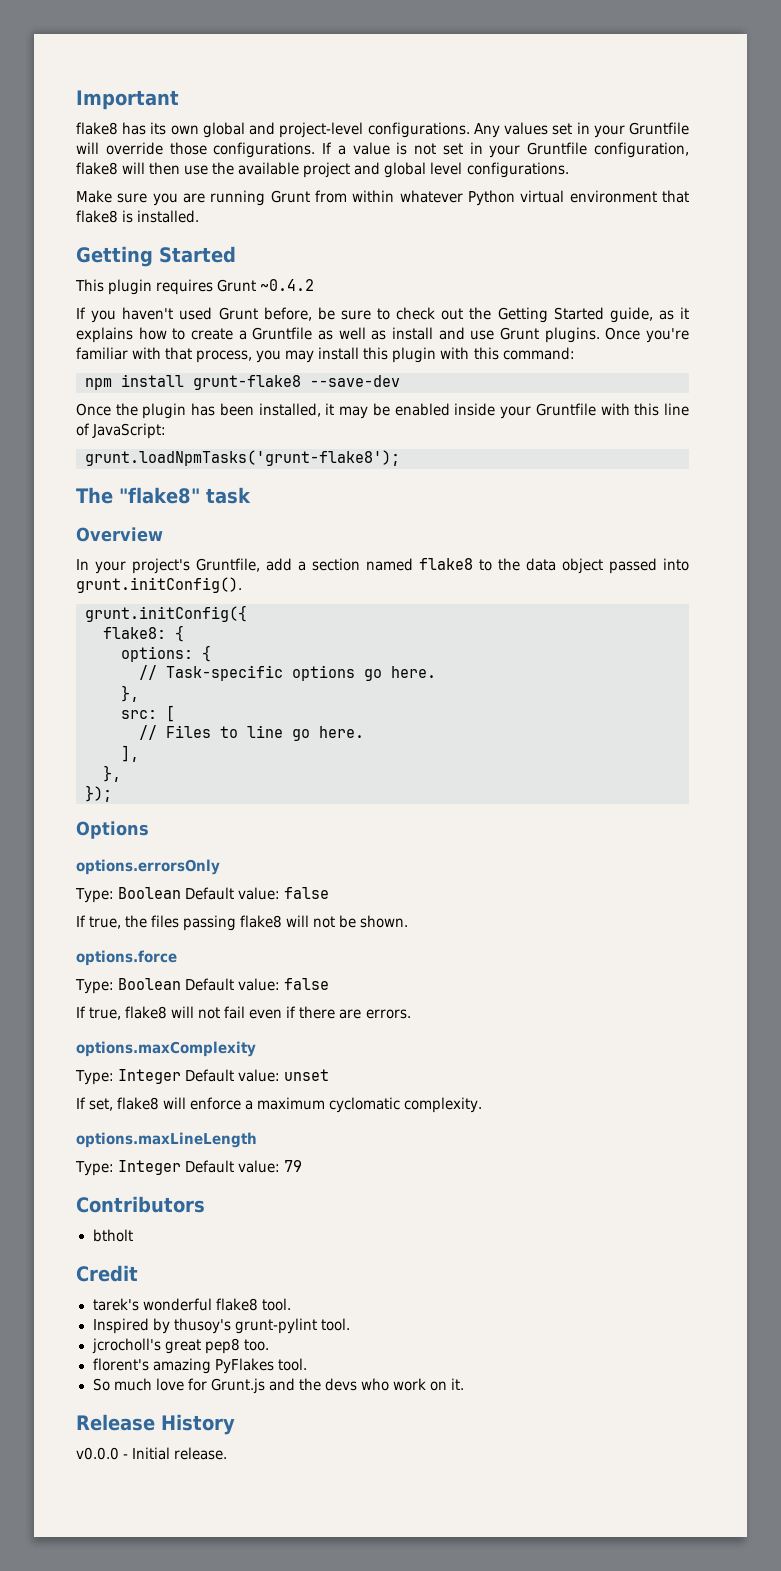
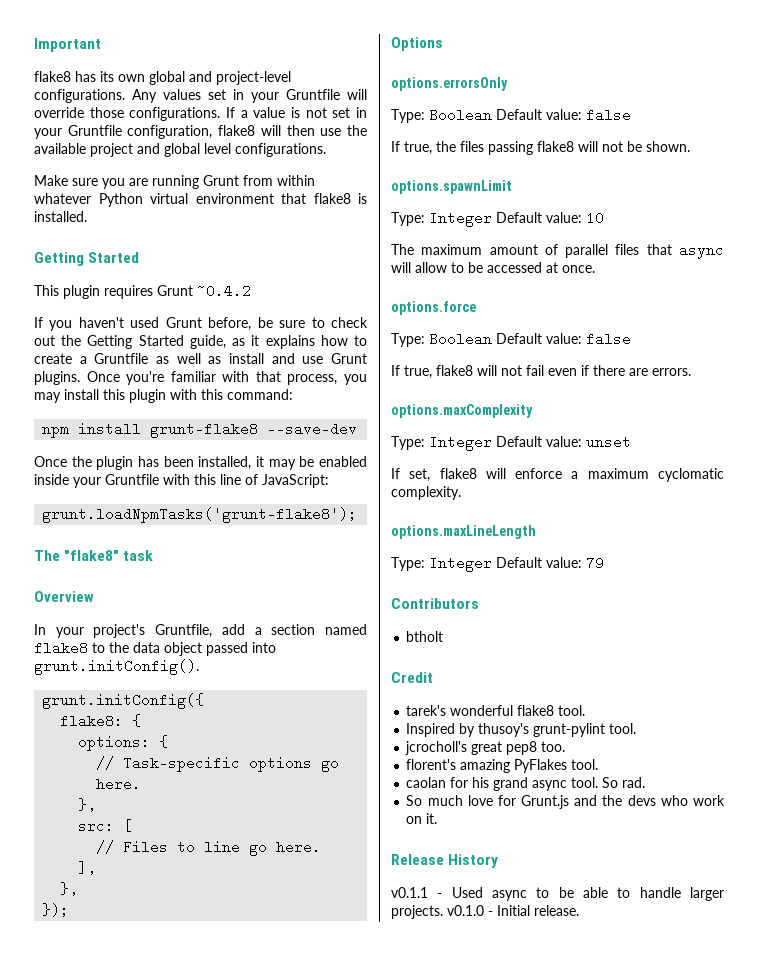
(409, 921) none -> [391,180,512,194] [391,211,604,227] [391,243,724,259] [391,262,595,273] // options.spawnLimit // Type: Integer Default value: 10 // The maximum amount of parallel files that async will allow to be accessed at once.
(307, 1364) none -> [406,777,646,791] // caolan for his grand async tool. So rad.
[76,1447,119,1460] v0.0.0 -> [391,887,724,901] [391,905,484,919] v0.1.1 - Used async to be able to handle larger projects. v0.1.0

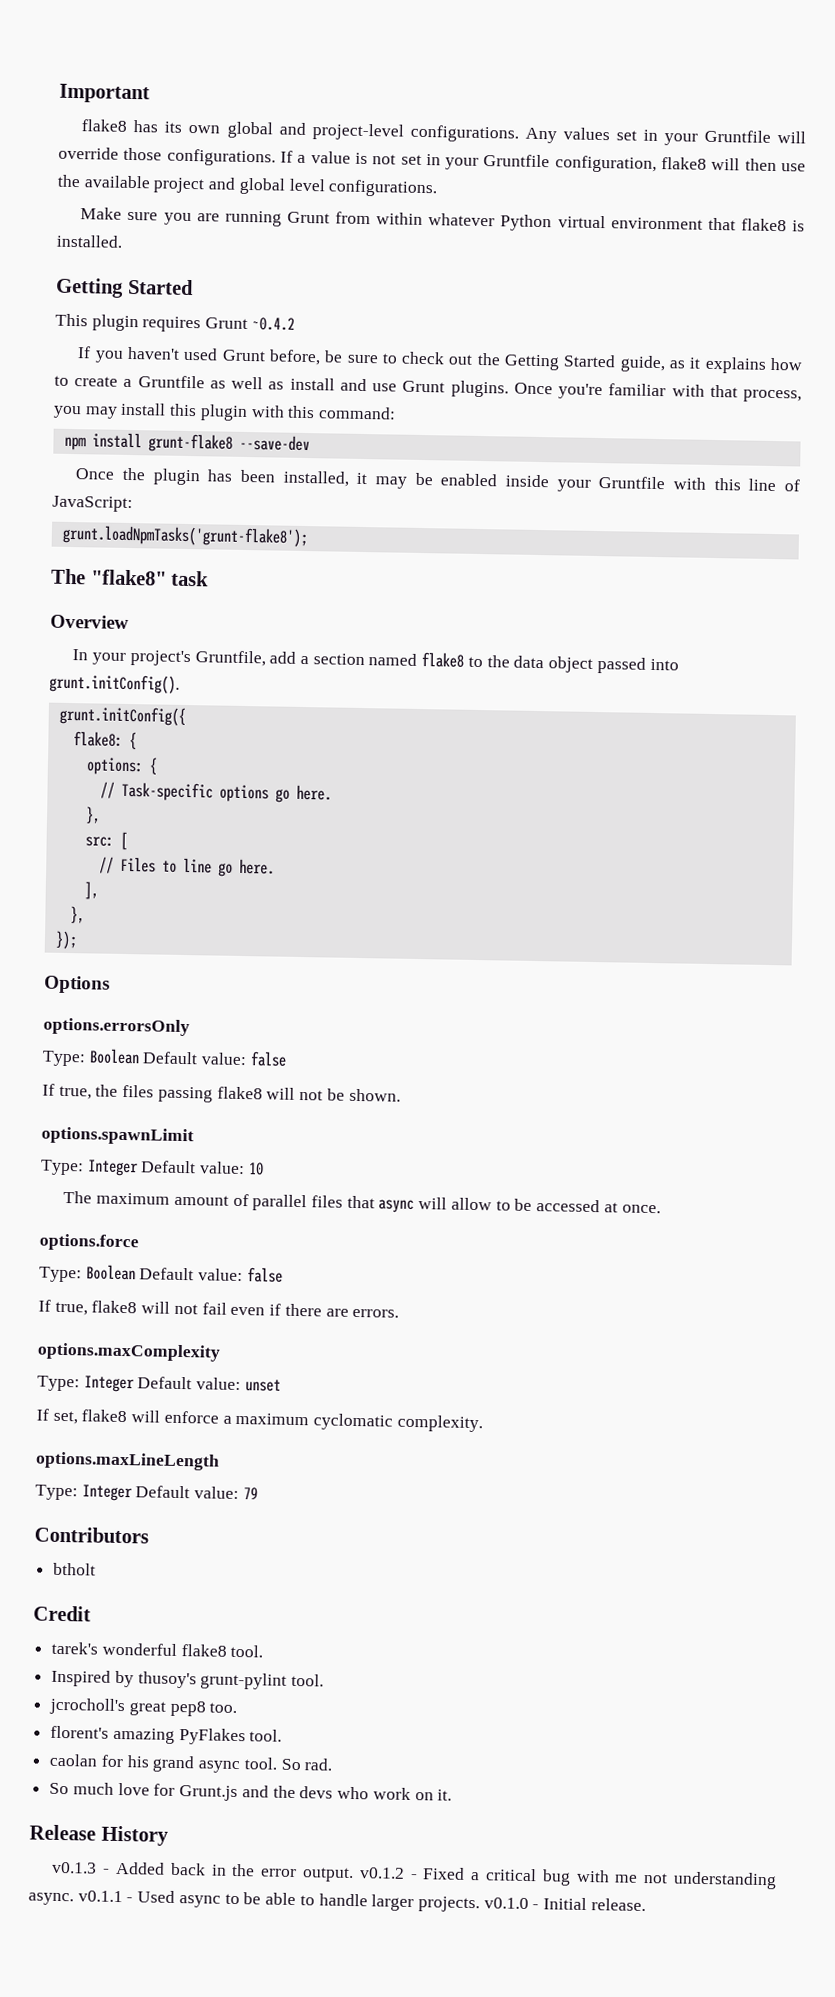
(499, 861) none -> [51,1861,777,1890] [28,1892,74,1906] v0.1.3 - Added back in the error output. v0.1.2 - Fixed a critical bug with me not understanding async.

